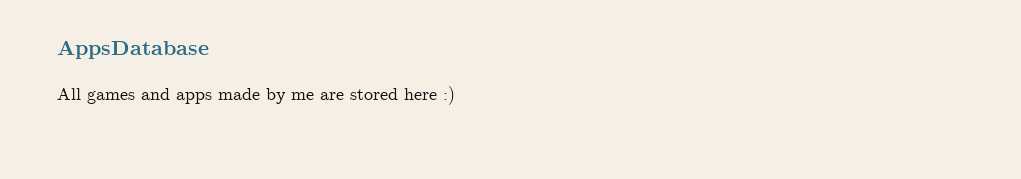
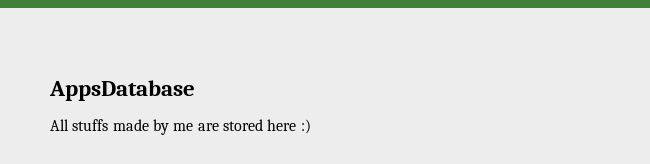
[87,88,212,104] games and apps -> [72,119,109,131] stuffs

